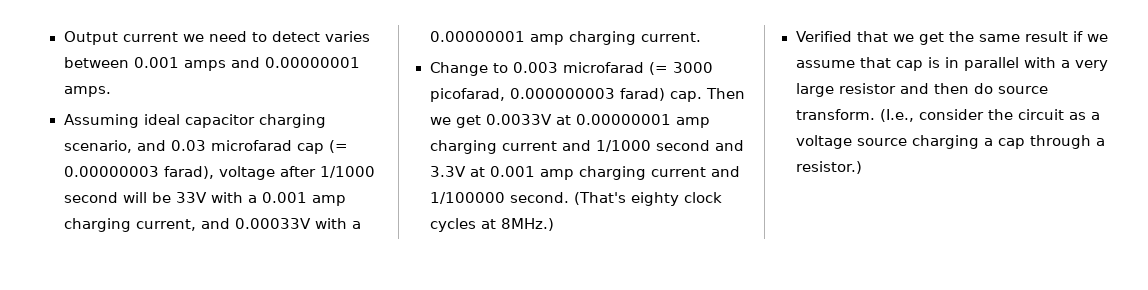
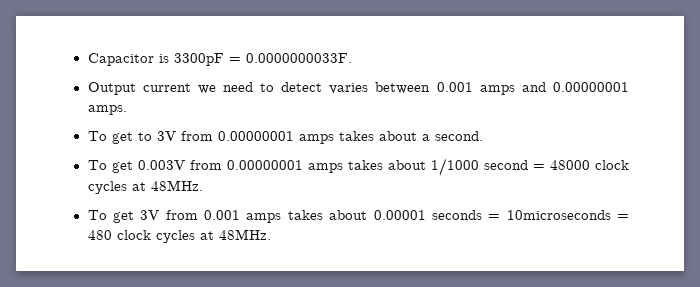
(63, 38) none -> [87,53,352,66] Capacitor is 3300pF = 0.0000000033F. //
[63,114,326,128] [63,140,348,154] [63,166,375,180] [63,192,346,206] [63,218,361,232] [429,31,701,45] [429,62,713,76] [429,88,745,102] [429,114,710,128] [429,140,744,154] [429,166,740,180] [429,192,722,206] [429,218,554,232] [795,31,1109,45] [795,57,1108,71] [795,83,1048,97] [795,109,1100,122] [795,135,1105,149] [795,161,863,174] Assuming ideal capacitor charging scenario, and 0.03 microfarad cap (= 0.00000003 farad), voltage after 1/1000 second will be 33V with a 0.001 amp charging current, and 0.00033V with a 0.00000001 amp charging current. // Change to 0.003 microfarad (= 3000 picofarad, 0.000000003 farad) cap. Then we get 0.0033V at 0.00000001 amp charging current and 1/1000 second and 3.3V at 0.001 amp charging current and 1/100000 second. (That's eighty clock cycles at 8MHz.) // Verified that we get the same result if we assume that cap is in parallel with a very large resistor and then do source transform. (I.e., consider the circuit as a voltage source charging a cap through a resistor.) -> [87,131,483,144] [87,158,630,176] [87,180,203,194] [87,210,629,223] [87,229,271,243] To get to 3V from 0.00000001 amps takes about a second. // To get 0.003V from 0.00000001 amps takes about 1/1000 second = 48000 clock cycles at 48MHz. // To get 3V from 0.001 amps takes about 0.00001 seconds = 10microseconds = 480 clock cycles at 48MHz.

